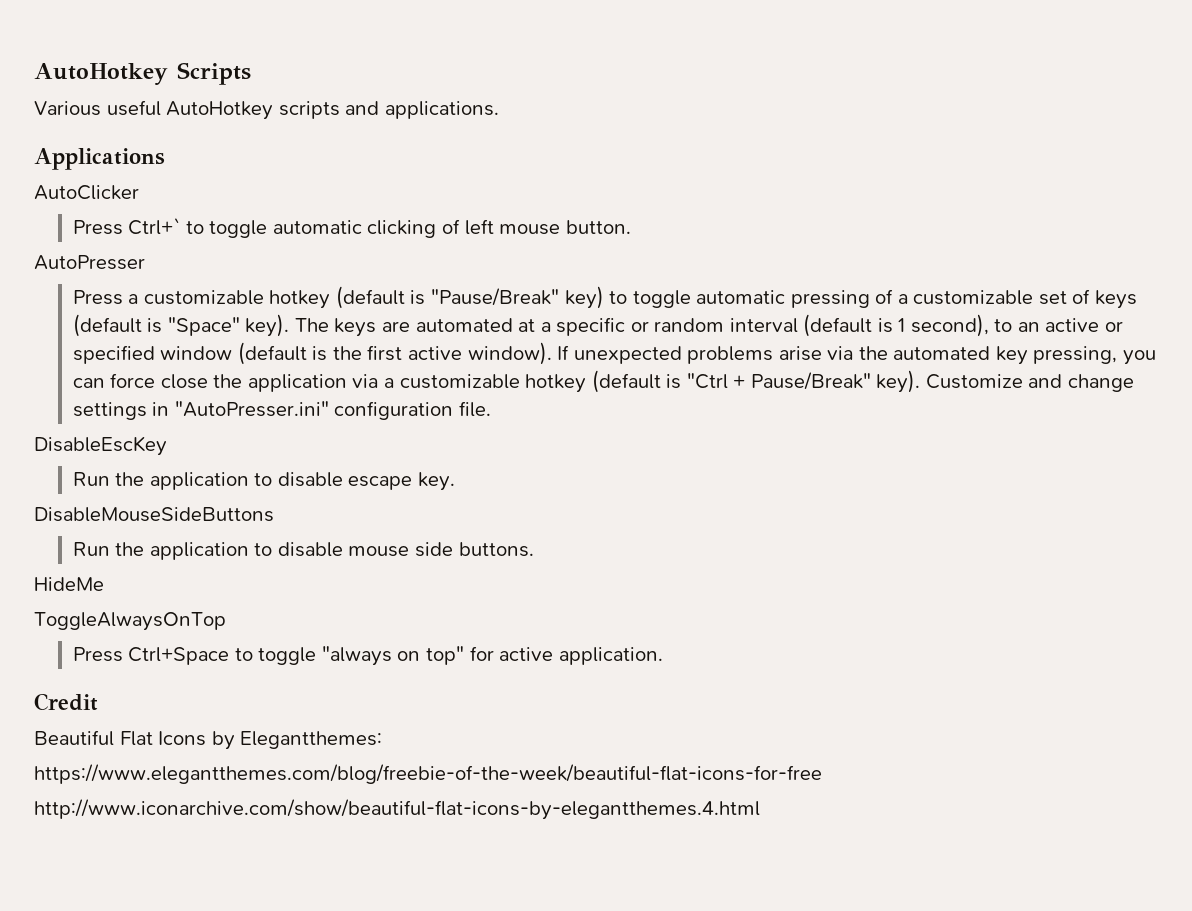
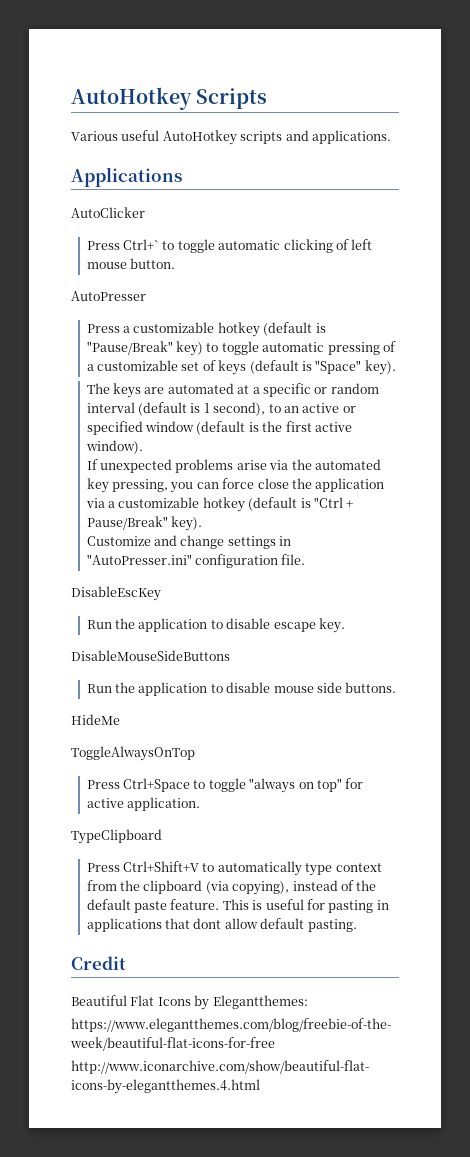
(290, 325) none -> (396, 367) //
(552, 353) none -> (143, 447) //
(921, 381) none -> (203, 523) //
(663, 656) none -> [71,829,162,844] [86,861,382,876] [86,880,377,895] [86,899,389,913] [86,918,357,932] // TypeClipboard // Press Ctrl+Shift+V to automatically type context from the clipboard (via copying), instead of the default paste feature. This is useful for pasting in applications that dont allow default pasting.

